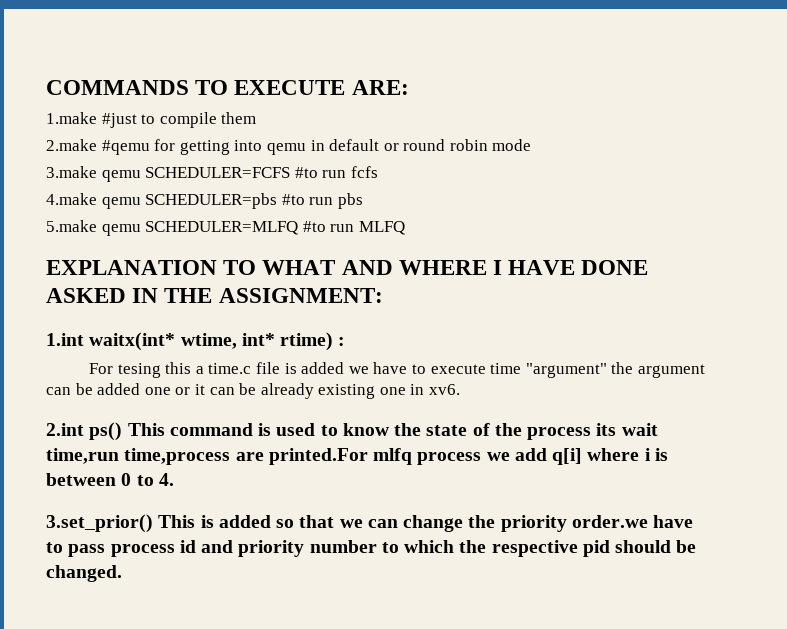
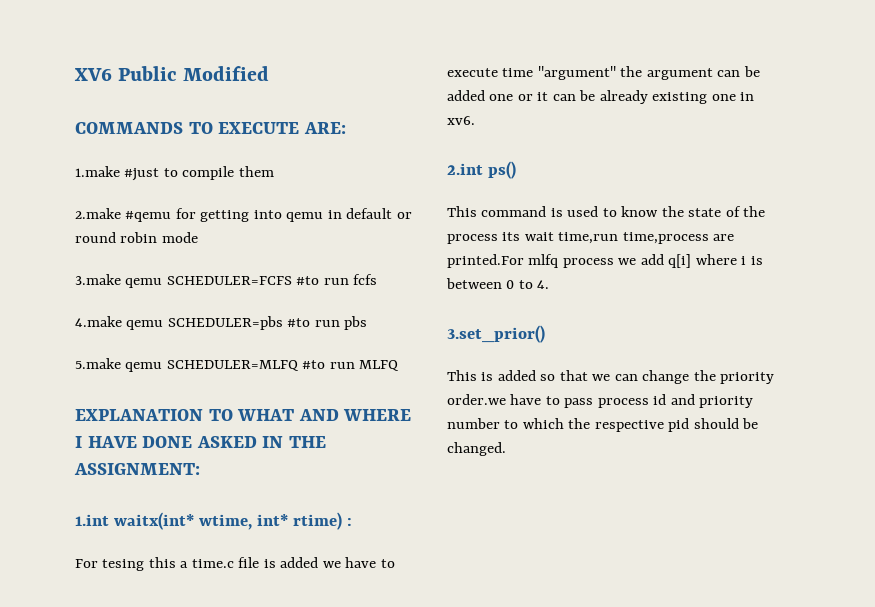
(46, 87) none -> [74,66,270,81] XV6 Public Modified //
(123, 431) none -> (516, 170) //
(153, 523) none -> (545, 334) //

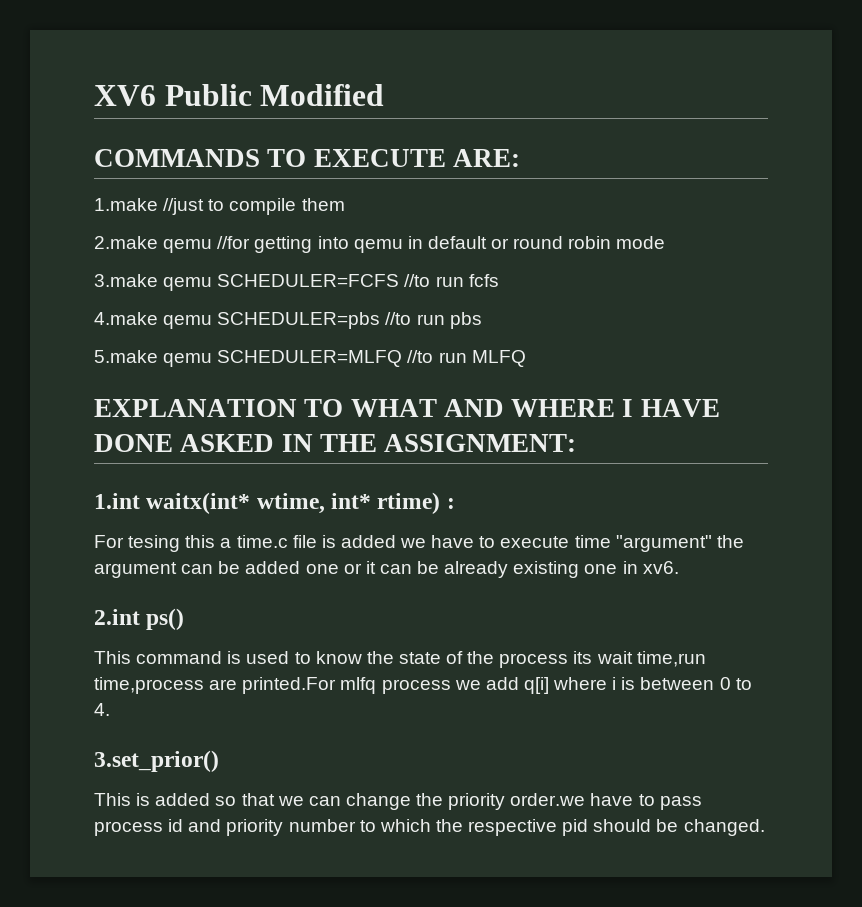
[124,168,160,181] #just -> [163,198,205,215] //just
[125,208,196,222] #qemu for -> [163,236,251,253] qemu //for
[296,276,320,285] #to -> [404,274,431,287] //to
[287,318,311,327] #to -> [385,312,412,325] //to
[302,360,326,369] #to -> [407,350,434,363] //to

